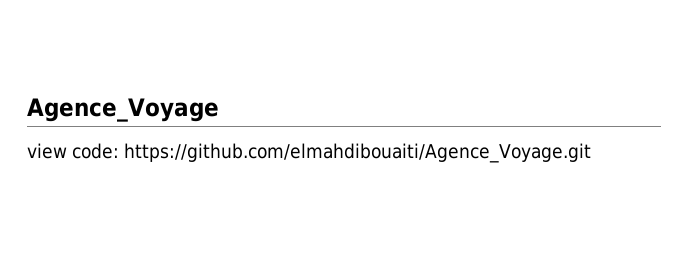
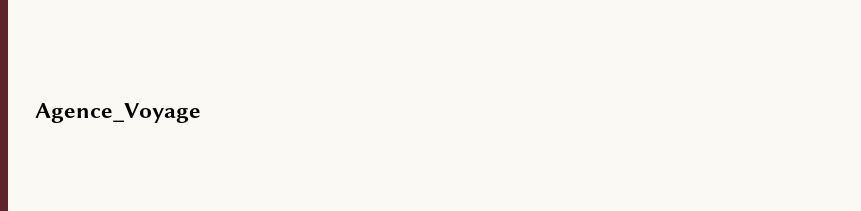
[27,143,592,163] // view code: https://github.com/elmahdibouaiti/Agence_Voyage.git -> (201, 113) none

